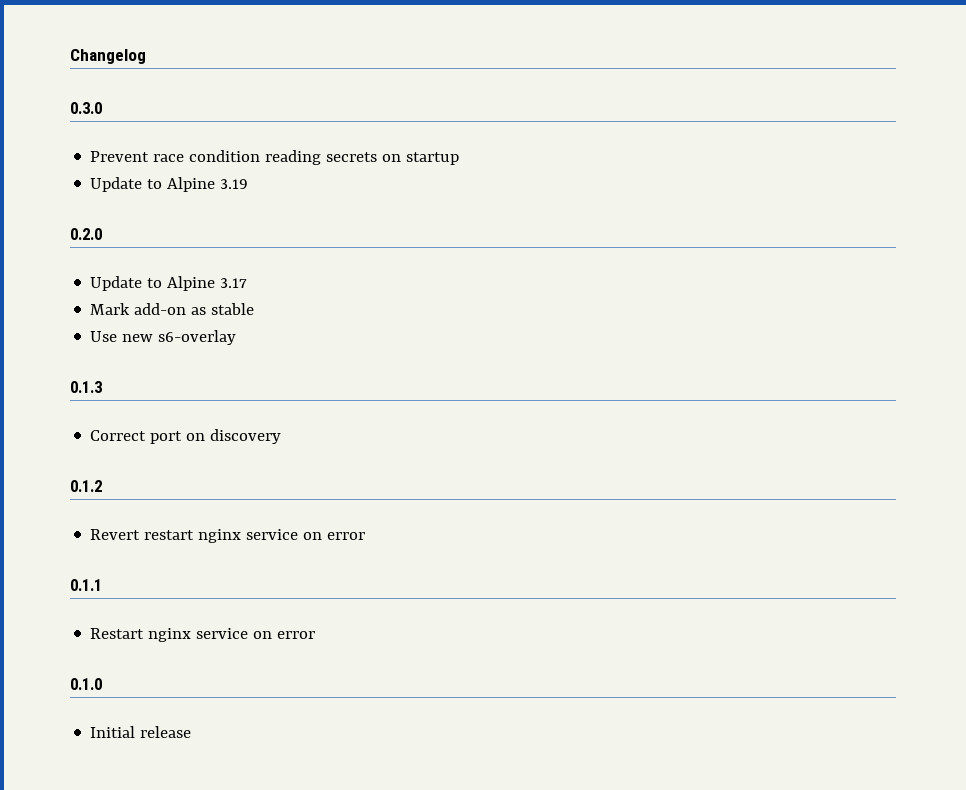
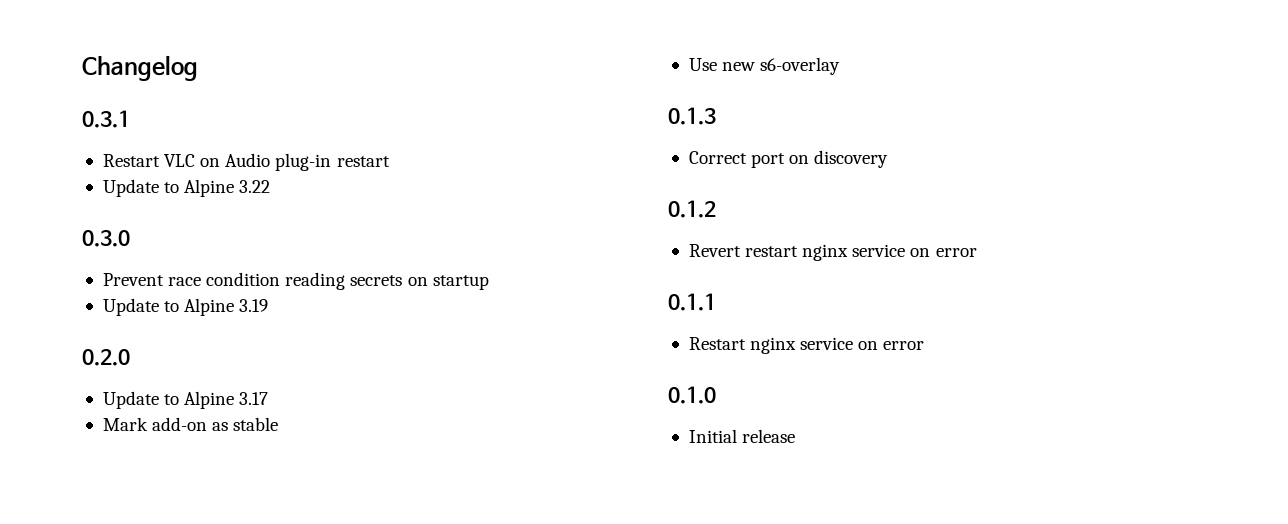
(146, 56) none -> [82,110,130,128] [102,153,390,171] [102,179,271,197] // 0.3.1 // Restart VLC on Audio plug-in restart // Update to Alpine 3.22

